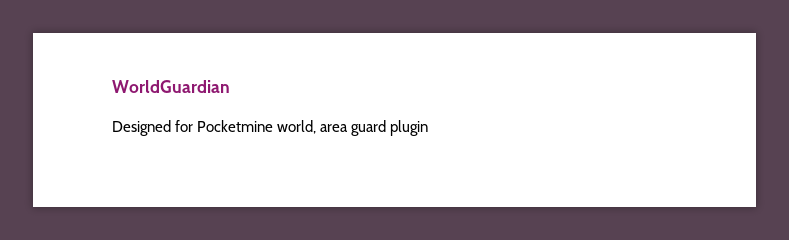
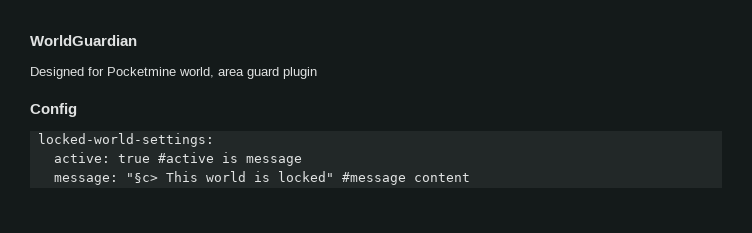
(429, 128) none -> [30,103,77,117] [37,133,214,147] [53,152,302,166] [53,171,470,185] // Config // locked-world-settings: // active: true #active is message // message: "§c> This world is locked" #message content

